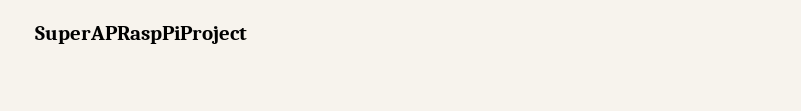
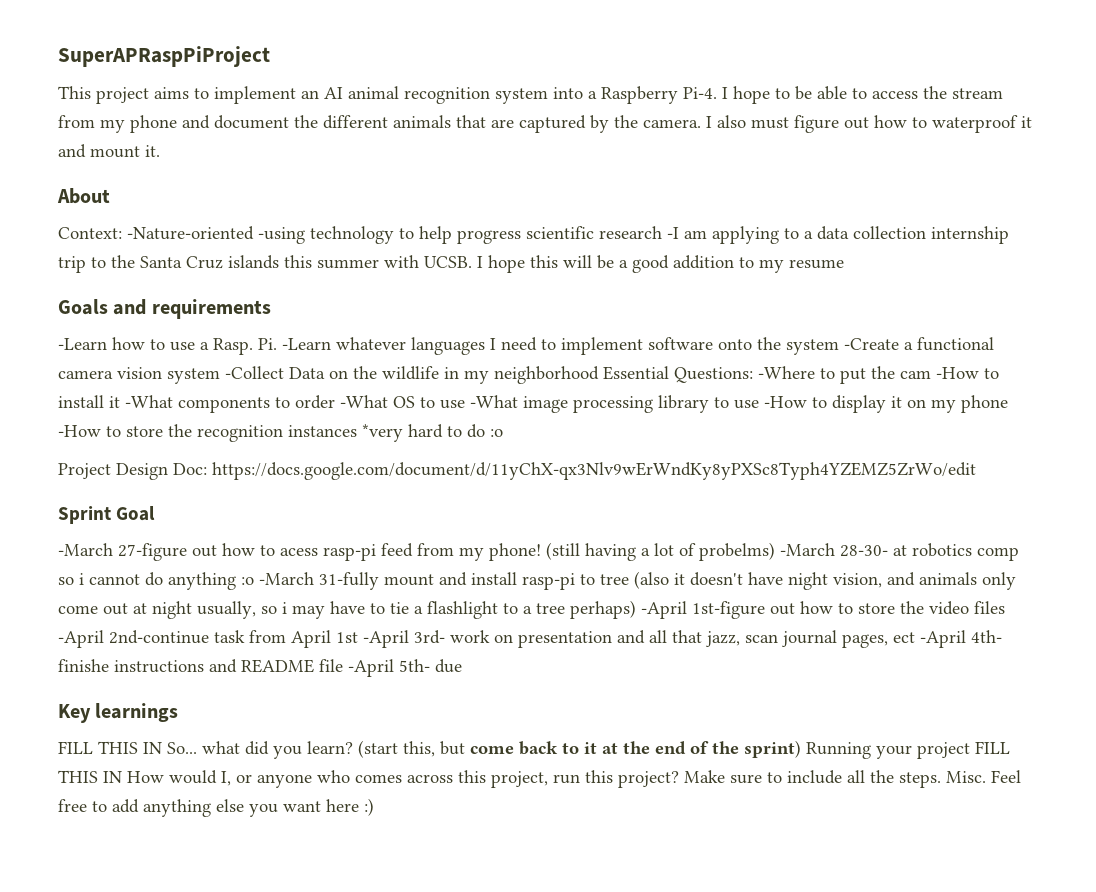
(247, 35) none -> [58,86,1003,104] [58,115,1032,133] [58,144,160,158] [57,188,110,204] [58,226,1009,244] [58,255,844,273] [58,299,271,319] [58,337,994,355] [58,366,999,384] [58,395,1008,413] [58,424,503,442] [58,462,976,480] [58,506,156,524] [58,542,1019,561] [58,571,1016,590] [58,600,1005,619] [58,630,1002,648] [58,659,462,677] [58,703,179,723] [58,740,1010,759] [58,770,1021,788] [58,798,374,817] // This project aims to implement an AI animal recognition system into a Raspberry Pi-4. I hope to be able to access the stream from my phone and document the different animals that are captured by the camera. I also must figure out how to waterproof it and mount it. // About // Context: -Nature-oriented -using technology to help progress scientific research -I am applying to a data collection internship trip to the Santa Cruz islands this summer with UCSB. I hope this will be a good addition to my resume // Goals and requirements // -Learn how to use a Rasp. Pi. -Learn whatever languages I need to implement software onto the system -Create a functional camera vision system -Collect Data on the wildlife in my neighborhood Essential Questions: -Where to put the cam -How to install it -What components to order -What OS to use -What image processing library to use -How to display it on my phone -How to store the recognition instances *very hard to do :o // Project Design Doc: https://docs.google.com/document/d/11yChX-qx3Nlv9wErWndKy8yPXSc8Typh4YZEMZ5ZrWo/edit // Sprint Goal // -March 27-figure out how to acess rasp-pi feed from my phone! (still having a lot of probelms) -March 28-30- at robotics comp so i cannot do anything :o -March 31-fully mount and install rasp-pi to tree (also it doesn't have night vision, and animals only come out at night usually, so i may have to tie a flashlight to a tree perhaps) -April 1st-figure out how to store the video files -April 2nd-continue task from April 1st -April 3rd- work on presentation and all that jazz, scan journal pages, ect -April 4th- finishe instructions and README file -April 5th- due // Key learnings // FILL THIS IN So... what did you learn? (start this, but come back to it at the end of the sprint) Running your project FILL THIS IN How would I, or anyone who comes across this project, run this project? Make sure to include all the steps. Misc. Feel free to add anything else you want here :)

